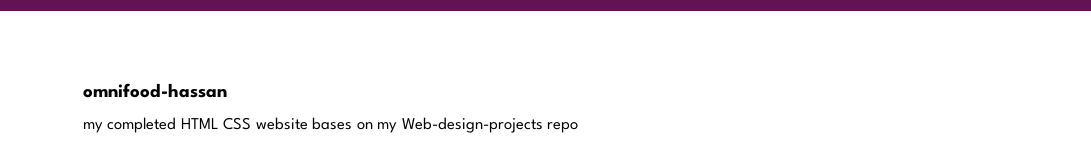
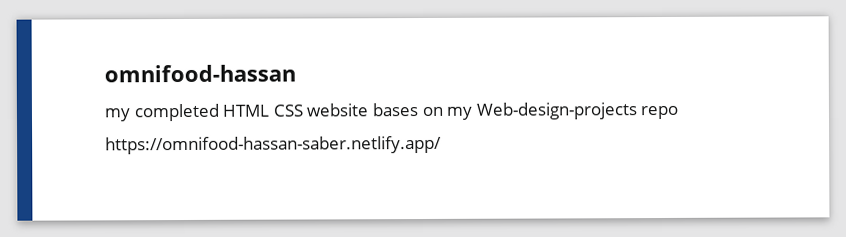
(579, 127) none -> [105,135,442,155] // https://omnifood-hassan-saber.netlify.app/

